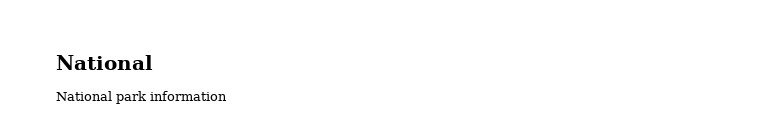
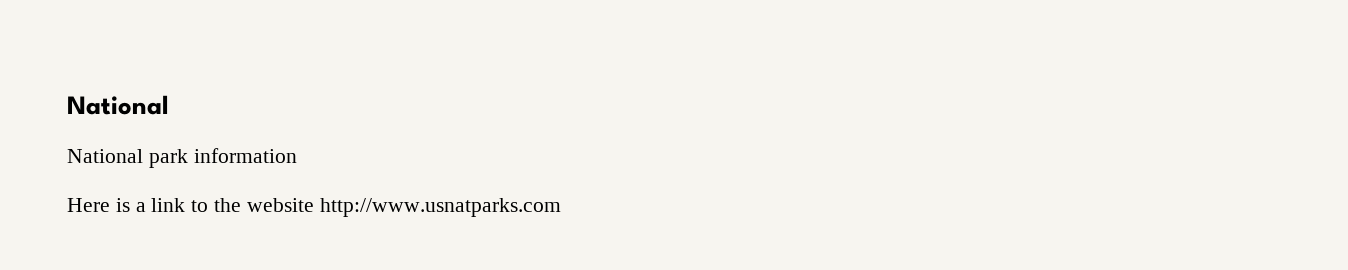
(227, 96) none -> [67,198,561,217] // Here is a link to the website http://www.usnatparks.com

